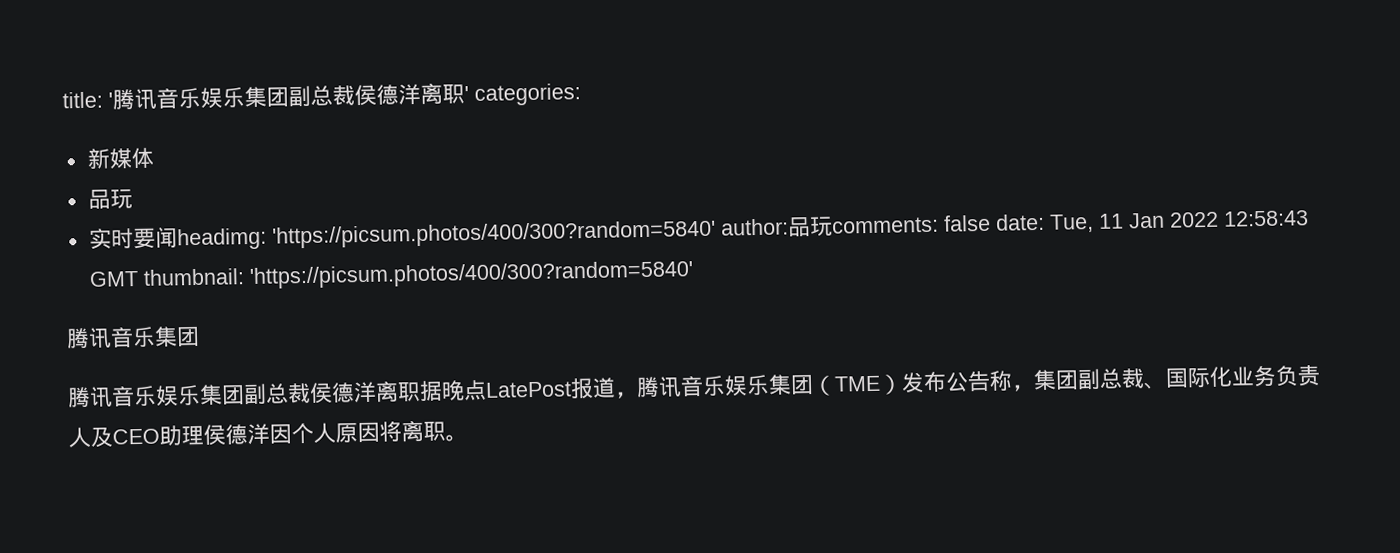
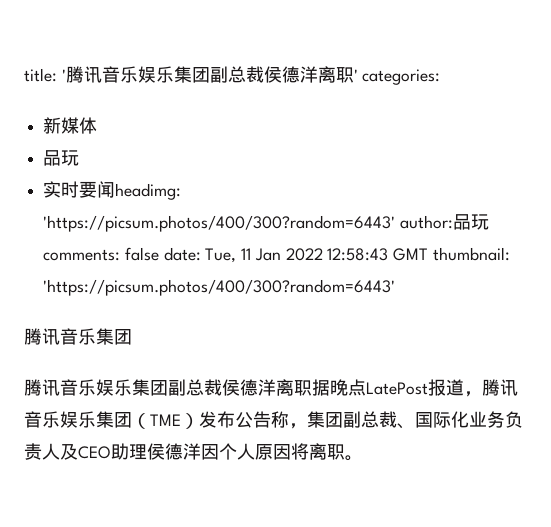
[271,219,716,249] 'https://picsum.photos/400/300?random=5840' -> [43,215,396,232] 'https://picsum.photos/400/300?random=6443'
[248,260,694,290] 'https://picsum.photos/400/300?random=5840' -> [43,279,396,296] 'https://picsum.photos/400/300?random=6443'

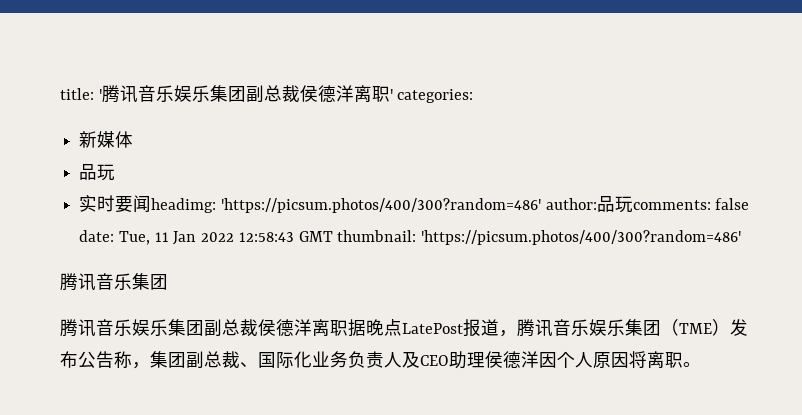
[43,215,396,232] 'https://picsum.photos/400/300?random=6443' -> [220,198,541,213] 'https://picsum.photos/400/300?random=486'
[43,279,396,296] 'https://picsum.photos/400/300?random=6443' -> [421,230,742,245] 'https://picsum.photos/400/300?random=486'

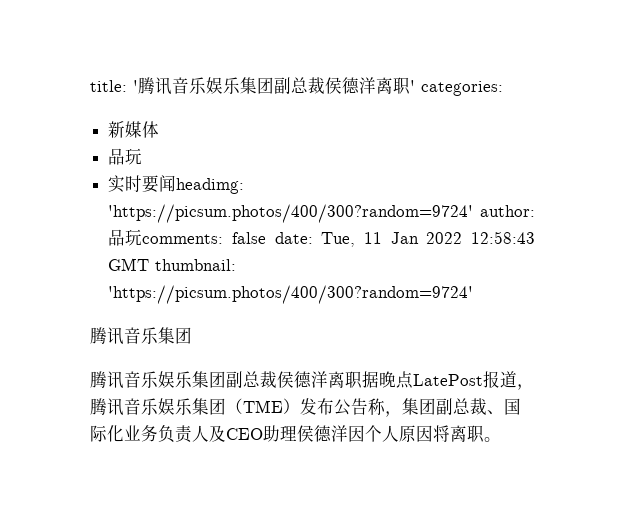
[220,198,541,213] 'https://picsum.photos/400/300?random=486' -> [108,204,474,223] 'https://picsum.photos/400/300?random=9724'
[421,230,742,245] 'https://picsum.photos/400/300?random=486' -> [108,285,474,304] 'https://picsum.photos/400/300?random=9724'

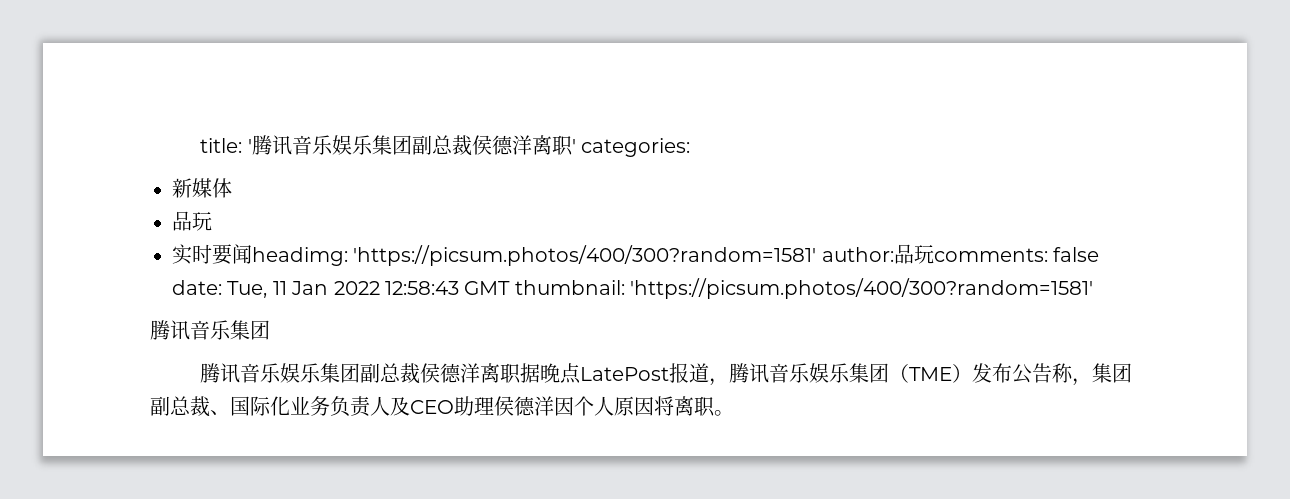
[108,204,474,223] 'https://picsum.photos/400/300?random=9724' -> [353,245,817,266] 'https://picsum.photos/400/300?random=1581'
[108,285,474,304] 'https://picsum.photos/400/300?random=9724' -> [630,278,1094,299] 'https://picsum.photos/400/300?random=1581'

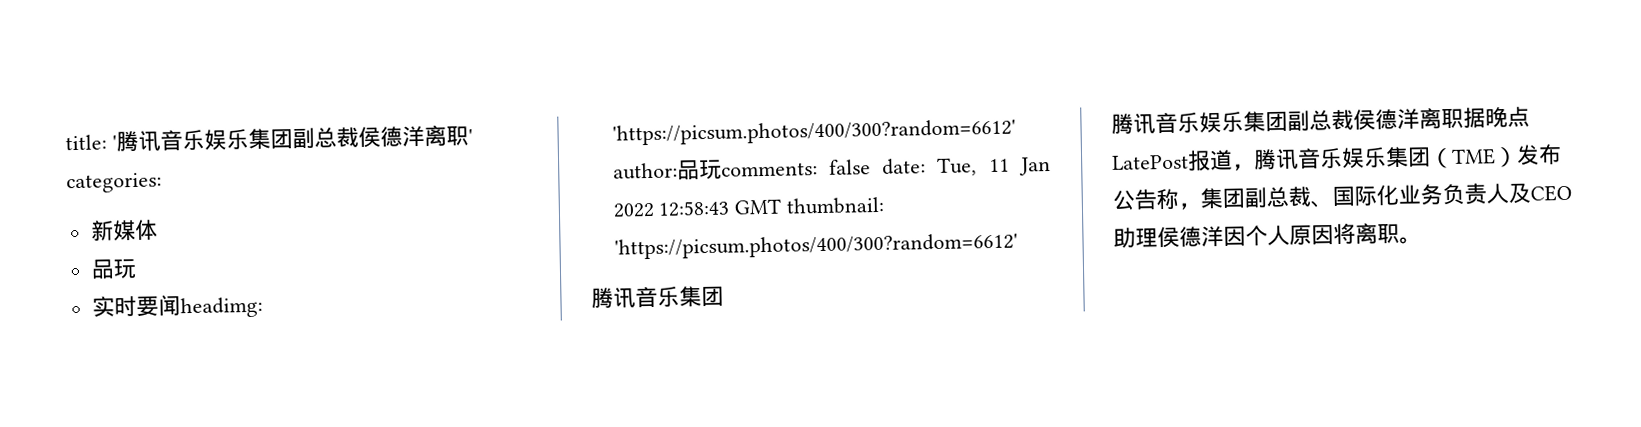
[353,245,817,266] 'https://picsum.photos/400/300?random=1581' -> [611,118,1016,146] 'https://picsum.photos/400/300?random=6612'
[630,278,1094,299] 'https://picsum.photos/400/300?random=1581' -> [613,232,1018,260] 'https://picsum.photos/400/300?random=6612'

